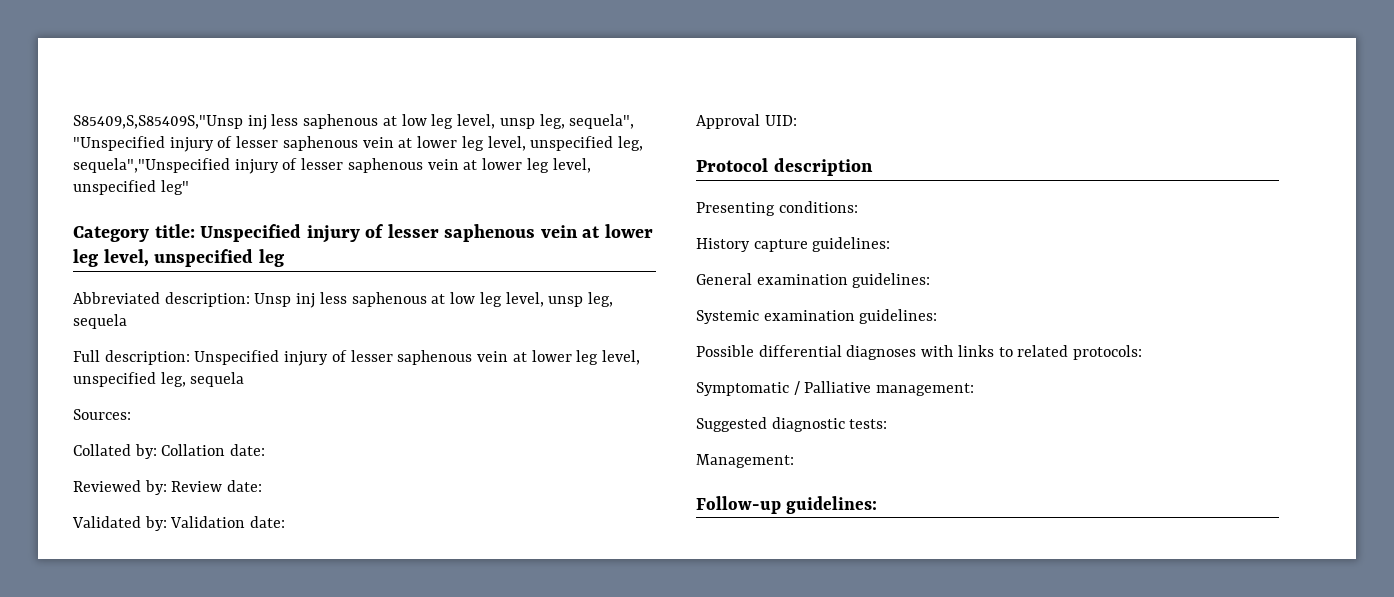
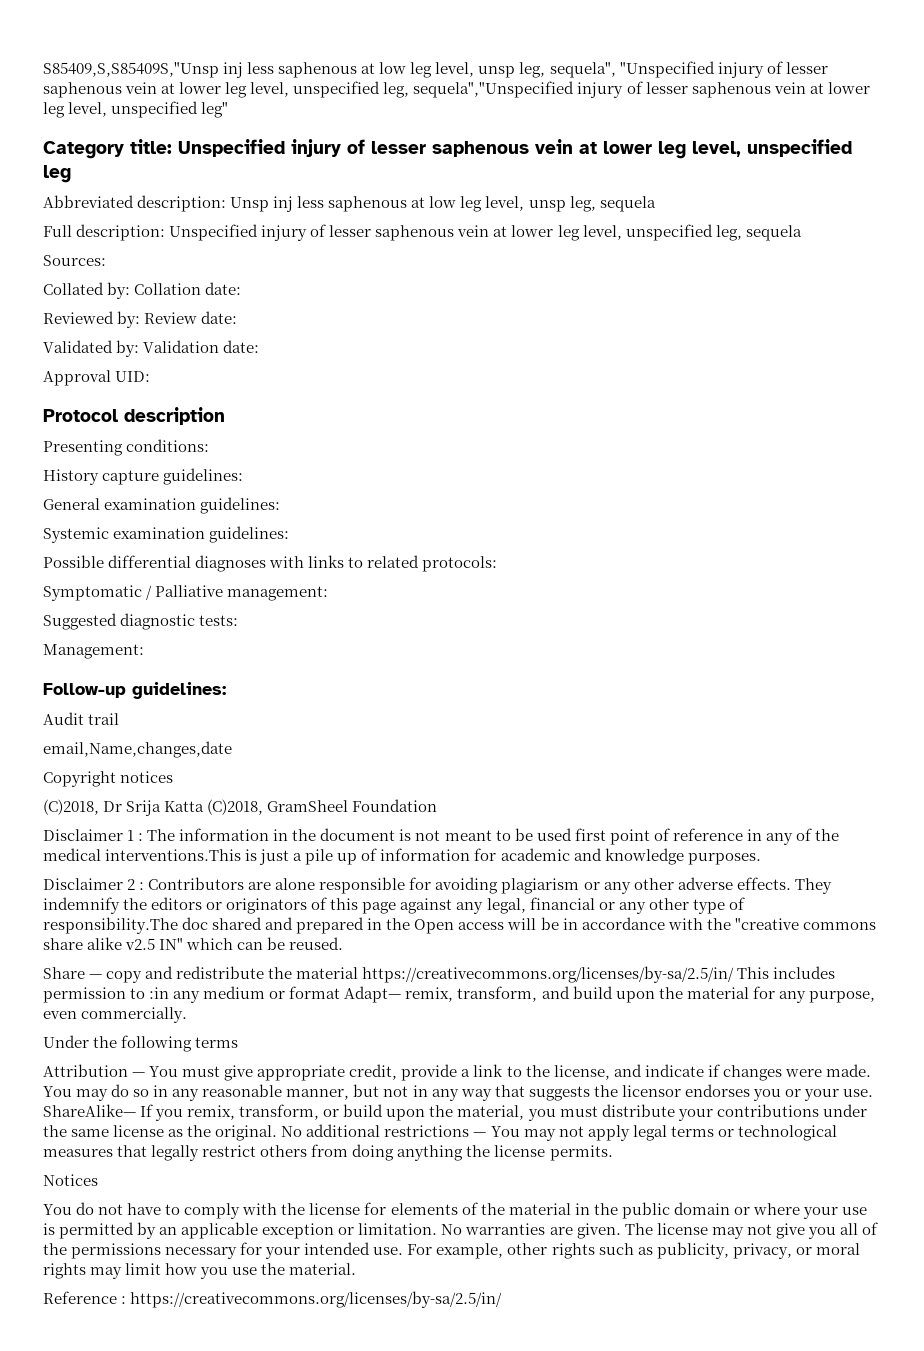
(878, 505) none -> [43,712,120,725] [43,741,232,758] [43,771,174,787] [43,799,438,816] [43,828,840,845] [43,848,761,865] [43,877,832,894] [43,897,745,914] [43,917,876,934] [43,937,344,950] [43,966,836,983] [43,986,875,1003] [43,1007,188,1023] [43,1035,239,1052] [43,1064,871,1081] [43,1084,874,1101] [43,1104,867,1121] [43,1124,837,1141] [43,1144,613,1161] [43,1174,98,1186] [43,1202,868,1219] [43,1222,878,1239] [43,1242,860,1259] [43,1263,357,1279] [43,1291,503,1308] // Audit trail // email,Name,changes,date // Copyright notices // (C)2018, Dr Srija Katta (C)2018, GramSheel Foundation // Disclaimer 1 : The information in the document is not meant to be used first point of reference in any of the medical interventions.This is just a pile up of information for academic and knowledge purposes. // Disclaimer 2 : Contributors are alone responsible for avoiding plagiarism or any other adverse effects. They indemnify the editors or originators of this page against any legal, financial or any other type of responsibility.The doc shared and prepared in the Open access will be in accordance with the "creative commons share alike v2.5 IN" which can be reused. // Share — copy and redistribute the material https://creativecommons.org/licenses/by-sa/2.5/in/ This includes permission to :in any medium or format Adapt— remix, transform, and build upon the material for any purpose, even commercially. // Under the following terms // Attribution — You must give appropriate credit, provide a link to the license, and indicate if changes were made. You may do so in any reasonable manner, but not in any way that suggests the licensor endorses you or your use. ShareAlike— If you remix, transform, or build upon the material, you must distribute your contributions under the same license as the original. No additional restrictions — You may not apply legal terms or technological measures that legally restrict others from doing anything the license permits. // Notices // You do not have to comply with the license for elements of the material in the public domain or where your use is permitted by an applicable exception or limitation. No warranties are given. The license may not give you all of the permissions necessary for your intended use. For example, other rights such as publicity, privacy, or moral rights may limit how you use the material. // Reference : https://creativecommons.org/licenses/by-sa/2.5/in/

